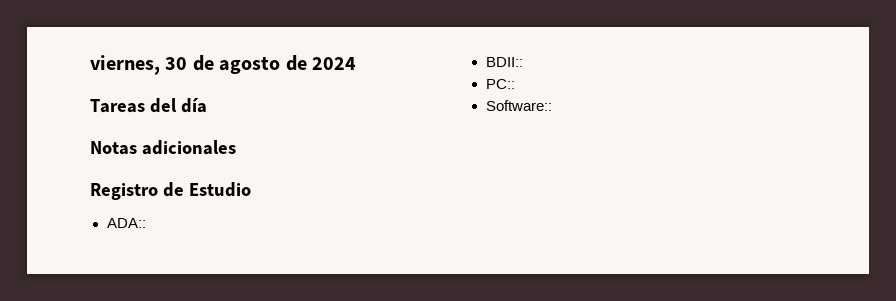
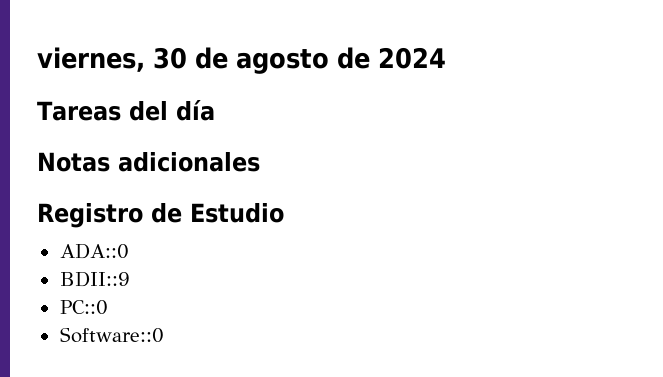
[106,218,146,228] [485,57,523,67] [485,79,515,89] [485,100,552,111] ADA:: // BDII:: // PC:: // Software:: -> [59,243,129,259] [59,271,130,287] [59,300,108,315] [59,327,164,343] ADA::0 // BDII::9 // PC::0 // Software::0

